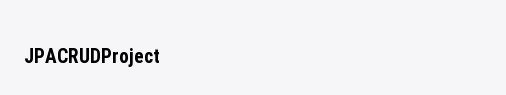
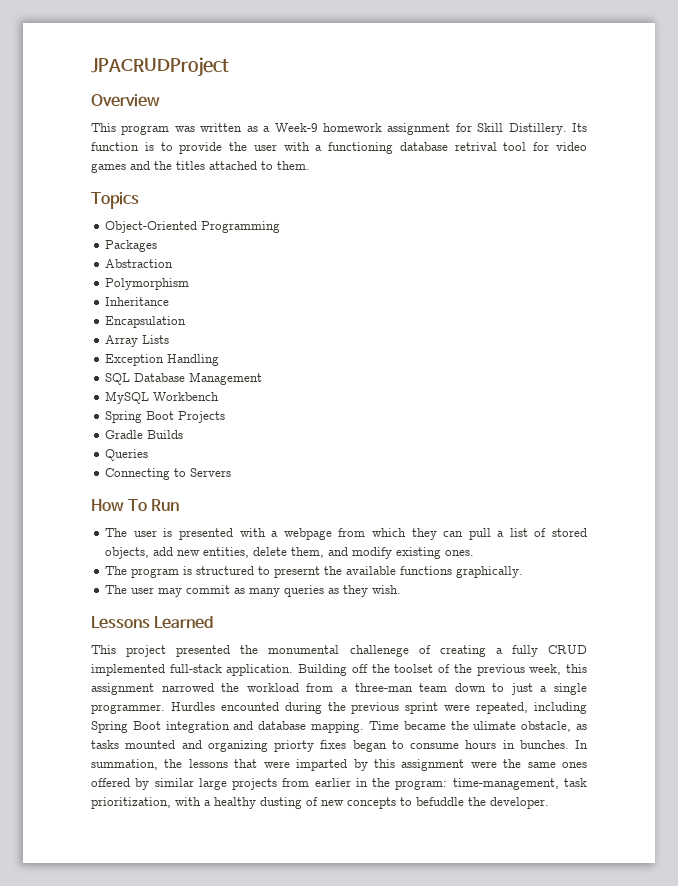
(160, 57) none -> [91,94,160,107] [91,123,587,135] [91,142,587,154] [91,161,310,173] [91,192,139,209] [105,221,281,233] [105,240,158,252] [105,259,174,268] [105,278,190,290] [105,297,170,306] [105,316,187,328] [105,335,170,347] [105,354,220,366] [105,372,263,385] [105,391,220,404] [105,411,226,423] [105,430,184,439] [105,449,149,461] [105,468,232,480] [91,499,180,512] [105,528,587,540] [105,547,475,559] [105,566,524,578] [105,585,402,597] [91,616,214,629] [91,645,588,657] [91,664,588,676] [91,683,587,695] [91,702,588,714] [91,721,587,733] [91,740,588,752] [91,759,588,771] [91,778,587,790] [91,797,549,809] // Overview // This program was written as a Week-9 homework assignment for Skill Distillery. Its function is to provide the user with a functioning database retrival tool for video games and the titles attached to them. // Topics // Object-Oriented Programming // Packages // Abstraction // Polymorphism // Inheritance // Encapsulation // Array Lists // Exception Handling // SQL Database Management // MySQL Workbench // Spring Boot Projects // Gradle Builds // Queries // Connecting to Servers // How To Run // The user is presented with a webpage from which they can pull a list of stored objects, add new entities, delete them, and modify existing ones. // The program is structured to presernt the available functions graphically. // The user may commit as many queries as they wish. // Lessons Learned // This project presented the monumental challenege of creating a fully CRUD implemented full-stack application. Building off the toolset of the previous week, this assignment narrowed the workload from a three-man team down to just a single programmer. Hurdles encounted during the previous sprint were repeated, including Spring Boot integration and database mapping. Time became the ulimate obstacle, as tasks mounted and organizing priorty fixes began to consume hours in bunches. In summation, the lessons that were imparted by this assignment were the same ones offered by similar large projects from earlier in the program: time-management, task prioritization, with a healthy dusting of new concepts to befuddle the developer.

